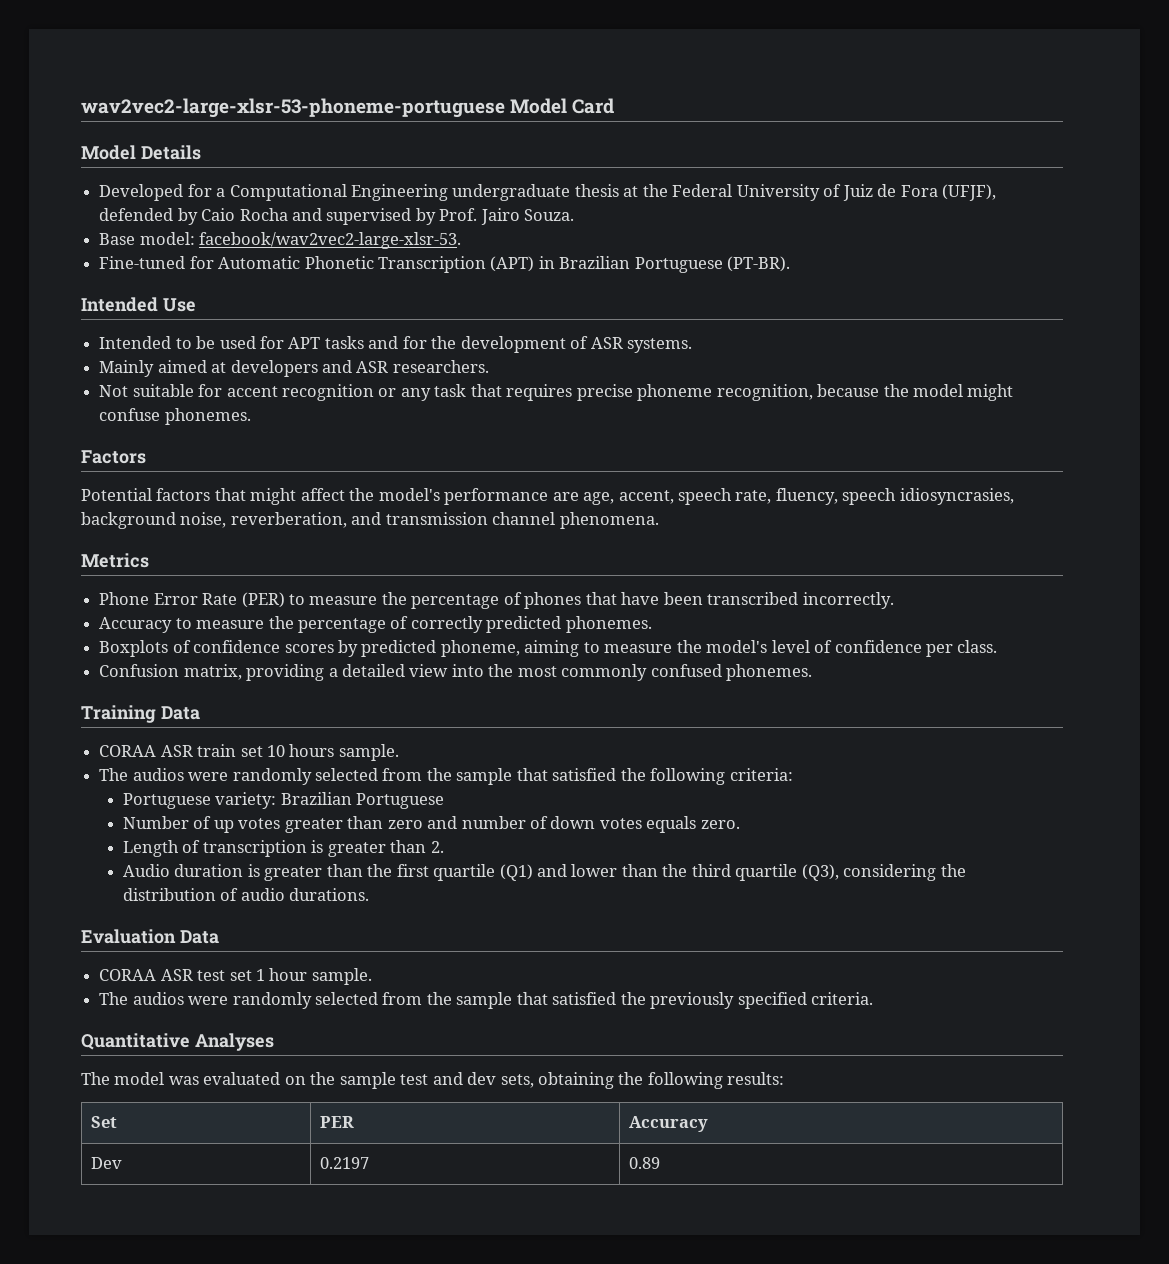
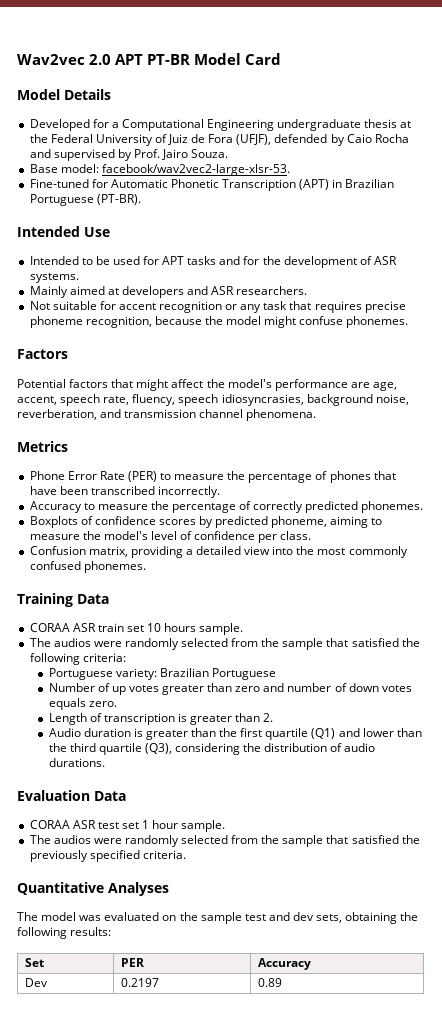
[81,98,505,118] wav2vec2-large-xlsr-53-phoneme-portuguese -> [17,54,190,65] Wav2vec 2.0 APT PT-BR

